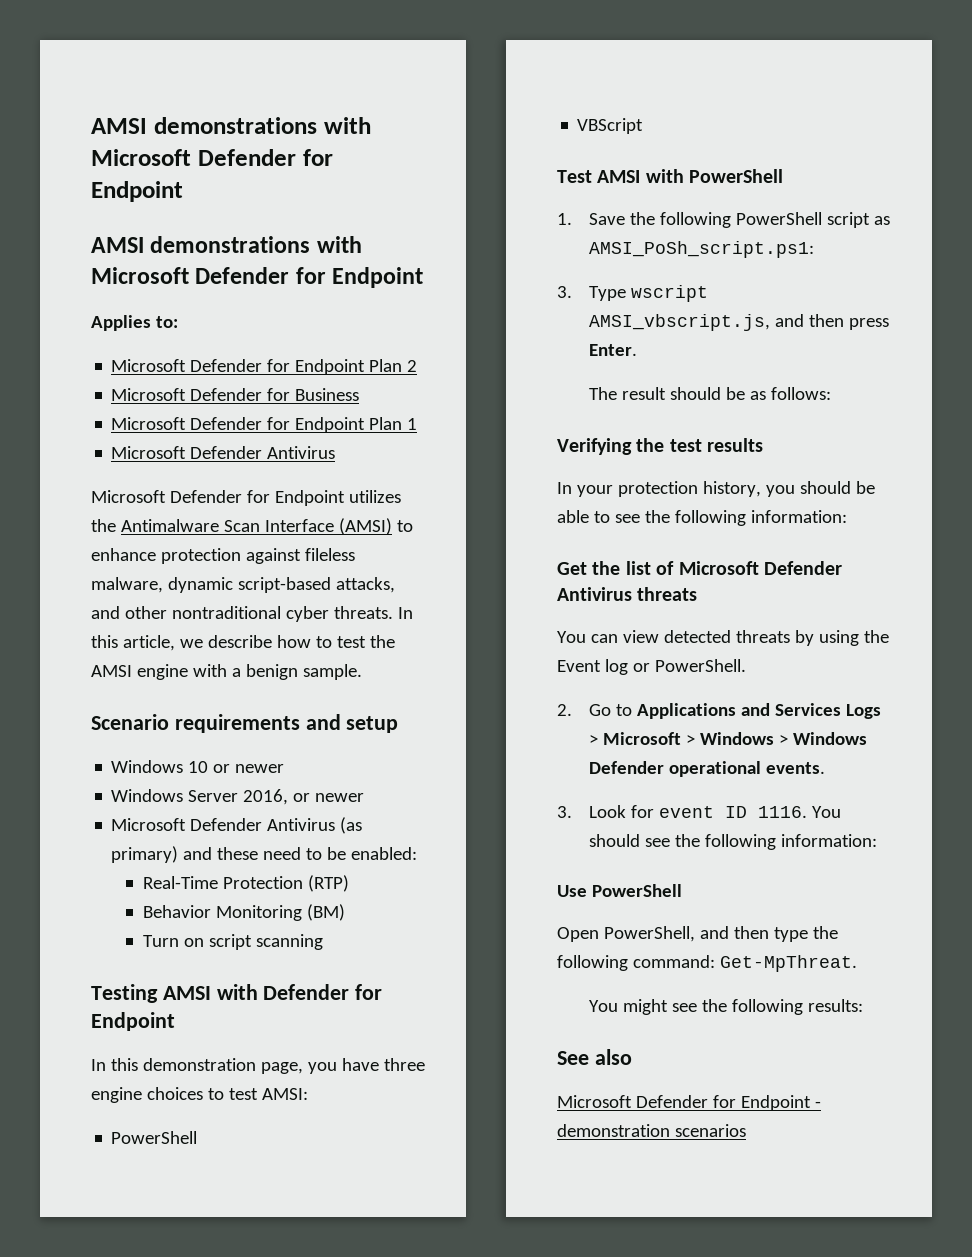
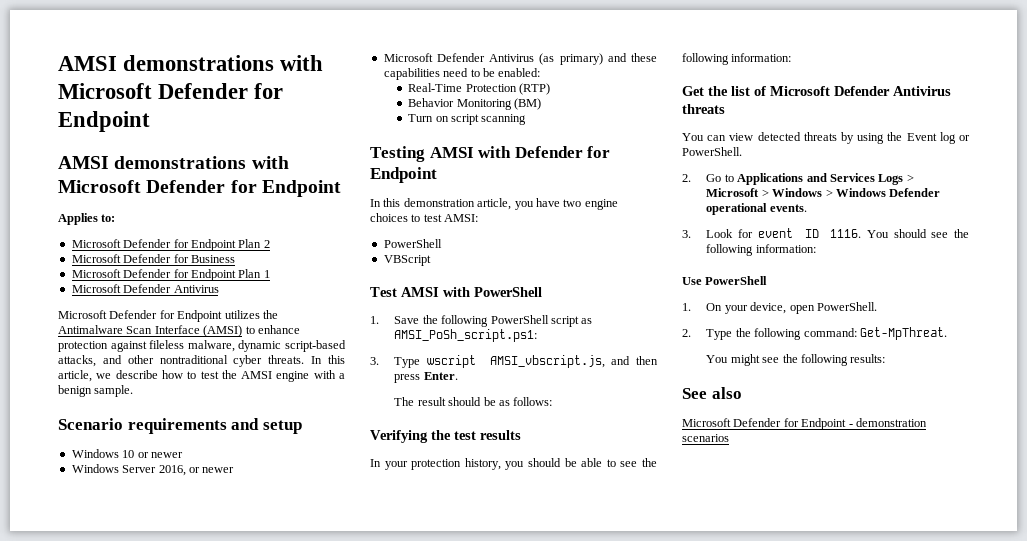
(259, 853) none -> [383,68,440,80] capabilities
[260,1062,303,1074] page, -> [477,198,512,210] article,
[383,1058,425,1071] three -> [563,199,582,207] two
[557,926,808,942] Open PowerShell, and then type -> [682,302,877,314] [682,329,733,340] 1. On your device, open PowerShell. // 2. Type

